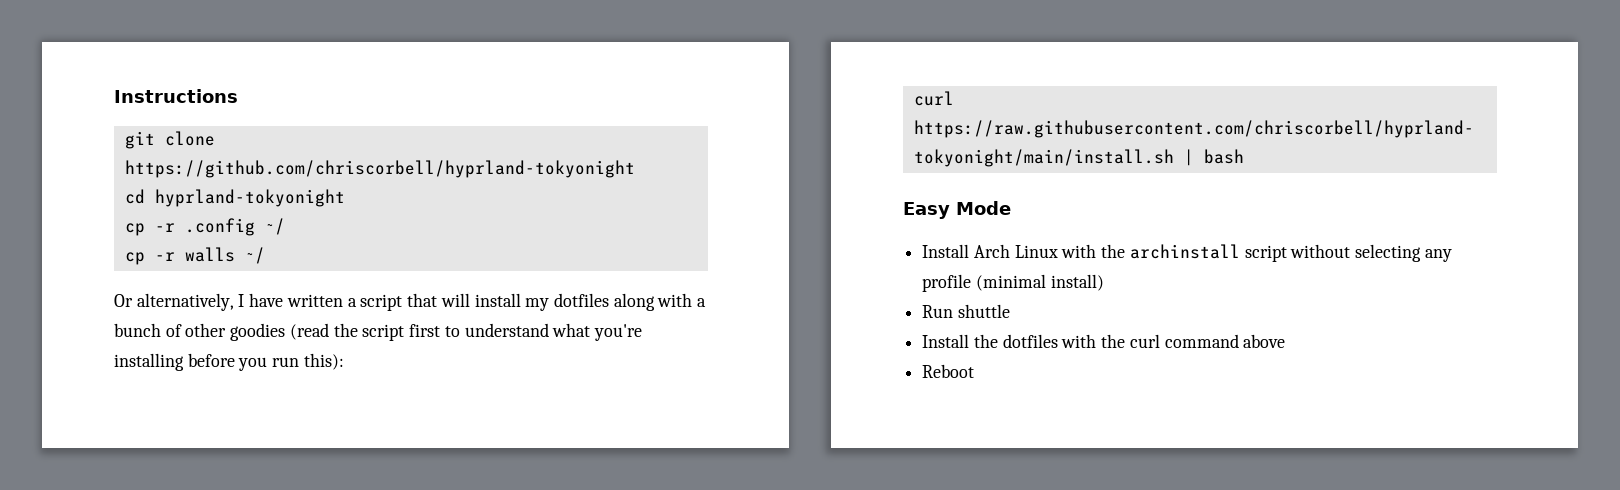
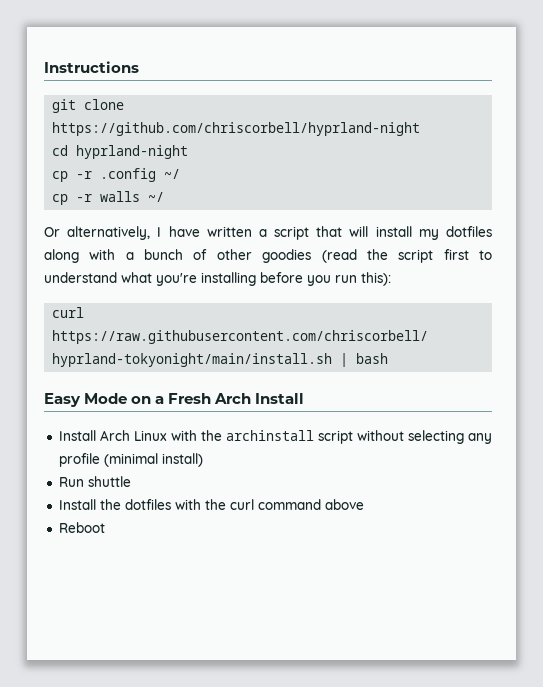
[124,160,635,178] https://github.com/chriscorbell/hyprland-tokyonight -> [52,122,421,136] https://github.com/chriscorbell/hyprland-night
[154,189,345,207] hyprland-tokyonight -> [76,145,189,159] hyprland-night
(1011, 208) none -> [131,393,305,404] on a Fresh Arch Install

